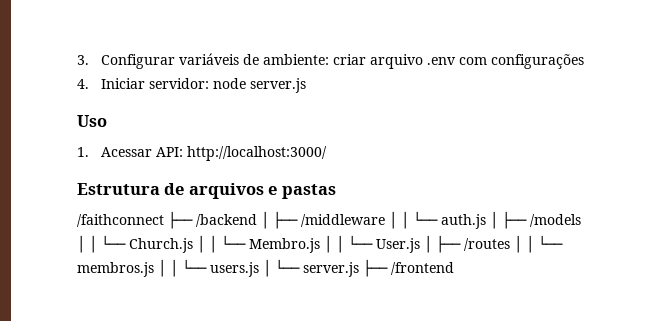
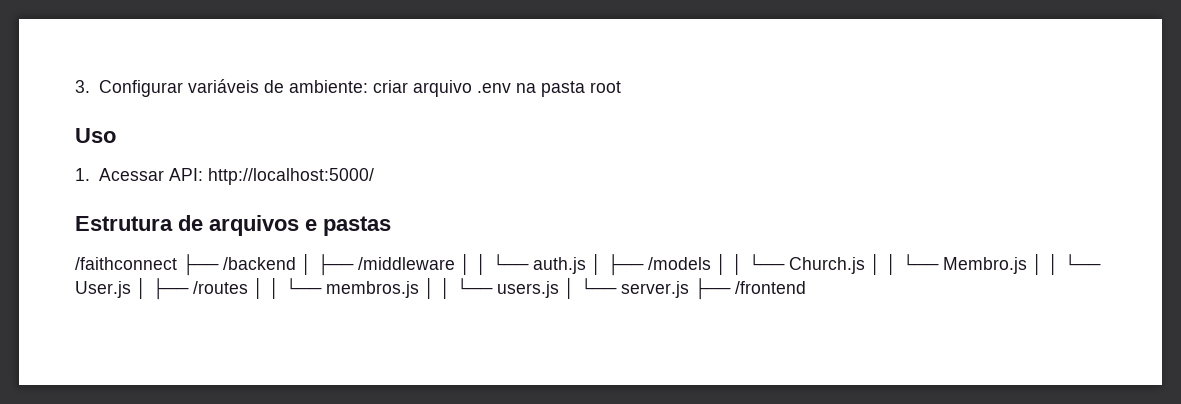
[458,54,584,69] [77,78,306,93] com configurações // 4. Iniciar servidor: node server.js -> [515,81,621,97] na pasta root
[186,146,327,161] http://localhost:3000/ -> [207,168,374,185] http://localhost:5000/

